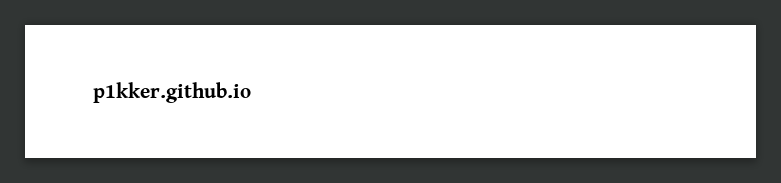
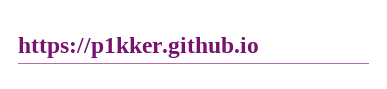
[93,82,251,103] p1kker.github.io -> [18,37,259,58] https://p1kker.github.io

